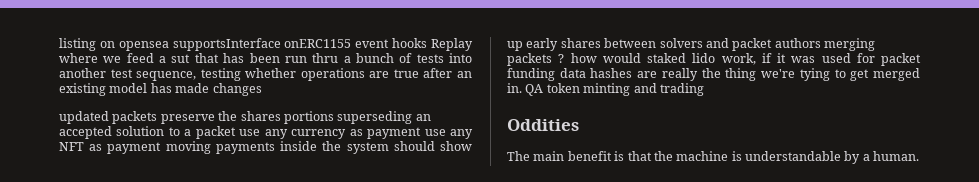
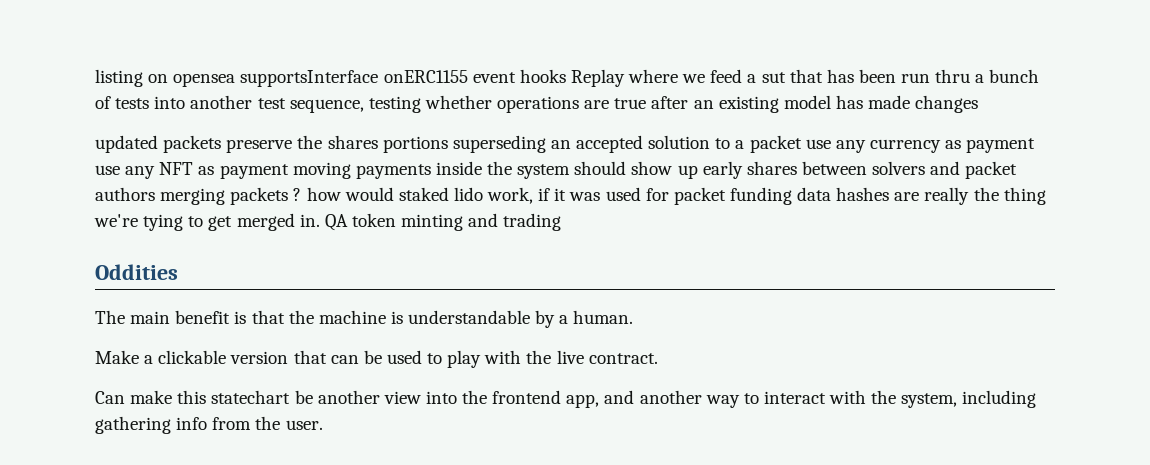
(920, 156) none -> [95,350,658,368] [95,390,1037,408] [95,416,323,434] // Make a clickable version that can be used to play with the live contract. // Can make this statechart be another view into the frontend app, and another way to interact with the system, including gathering info from the user.

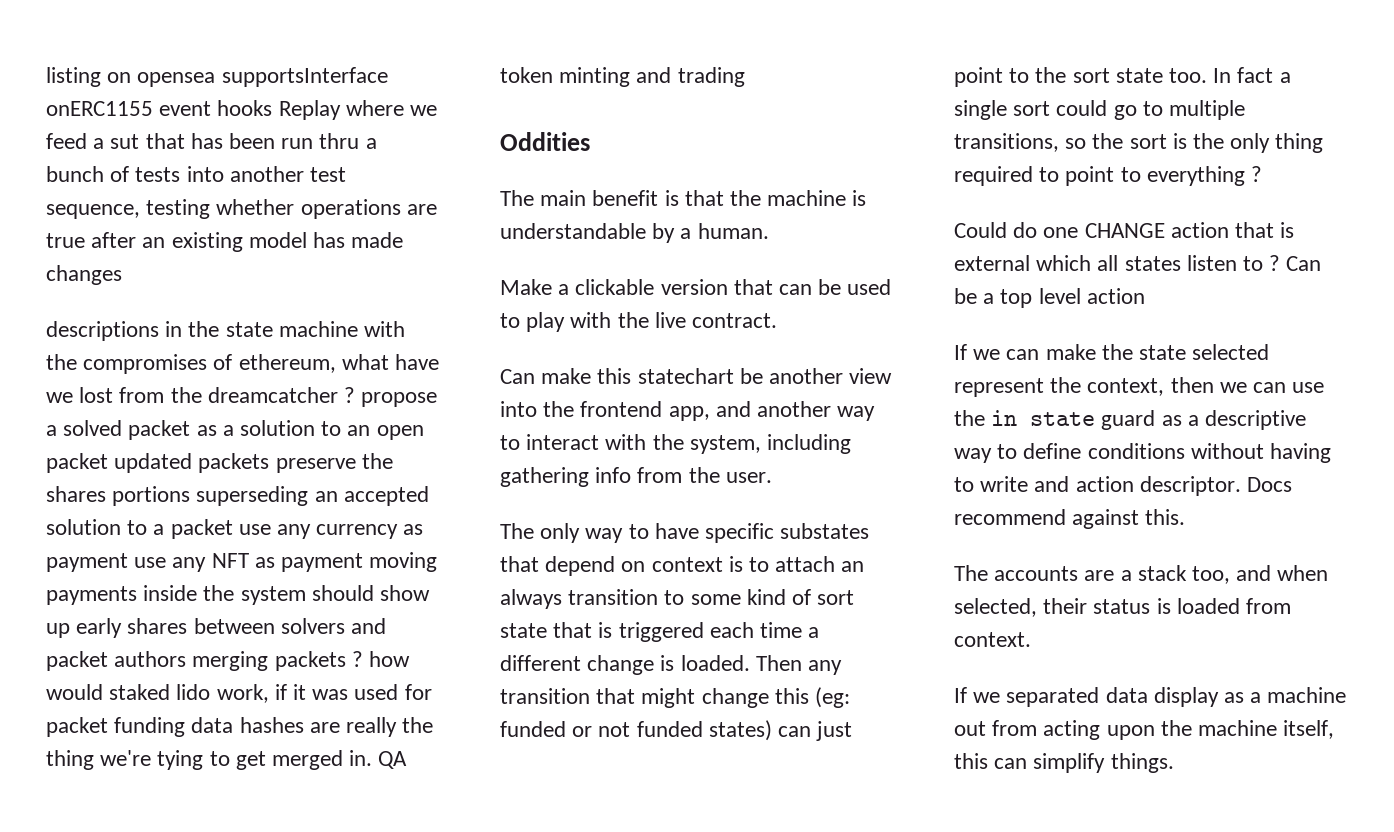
(979, 104) none -> [46,321,406,341] [46,354,440,374] [46,387,438,407] [46,420,424,440] [46,453,108,473] descriptions in the state machine with the compromises of ethereum, what have we lost from the dreamcatcher ? propose a solved packet as a solution to an open packet
(323, 425) none -> [500,523,870,543] [500,556,865,576] [500,589,855,609] [500,622,820,642] [500,655,843,675] [500,687,851,708] [500,720,853,741] [954,67,1291,87] [954,100,1246,120] [954,133,1324,153] [954,166,1263,186] [954,222,1295,238] [954,255,1322,271] [954,288,1145,308] [954,344,1270,360] [954,377,1325,397] [954,410,1307,430] [954,443,1332,463] [954,476,1293,496] [954,509,1186,529] [954,565,1329,584] [954,598,1292,617] [954,632,1031,647] [954,687,1347,707] [954,720,1335,740] [954,753,1174,773] // The only way to have specific substates that depend on context is to attach an always transition to some kind of sort state that is triggered each time a different change is loaded. Then any transition that might change this (eg: funded or not funded states) can just point to the sort state too. In fact a single sort could go to multiple transitions, so the sort is the only thing required to point to everything ? // Could do one CHANGE action that is external which all states listen to ? Can be a top level action // If we can make the state selected represent the context, then we can use the in state guard as a descriptive way to define conditions without having to write and action descriptor. Docs recommend against this. // The accounts are a stack too, and when selected, their status is loaded from context. // If we separated data display as a machine out from acting upon the machine itself, this can simplify things.

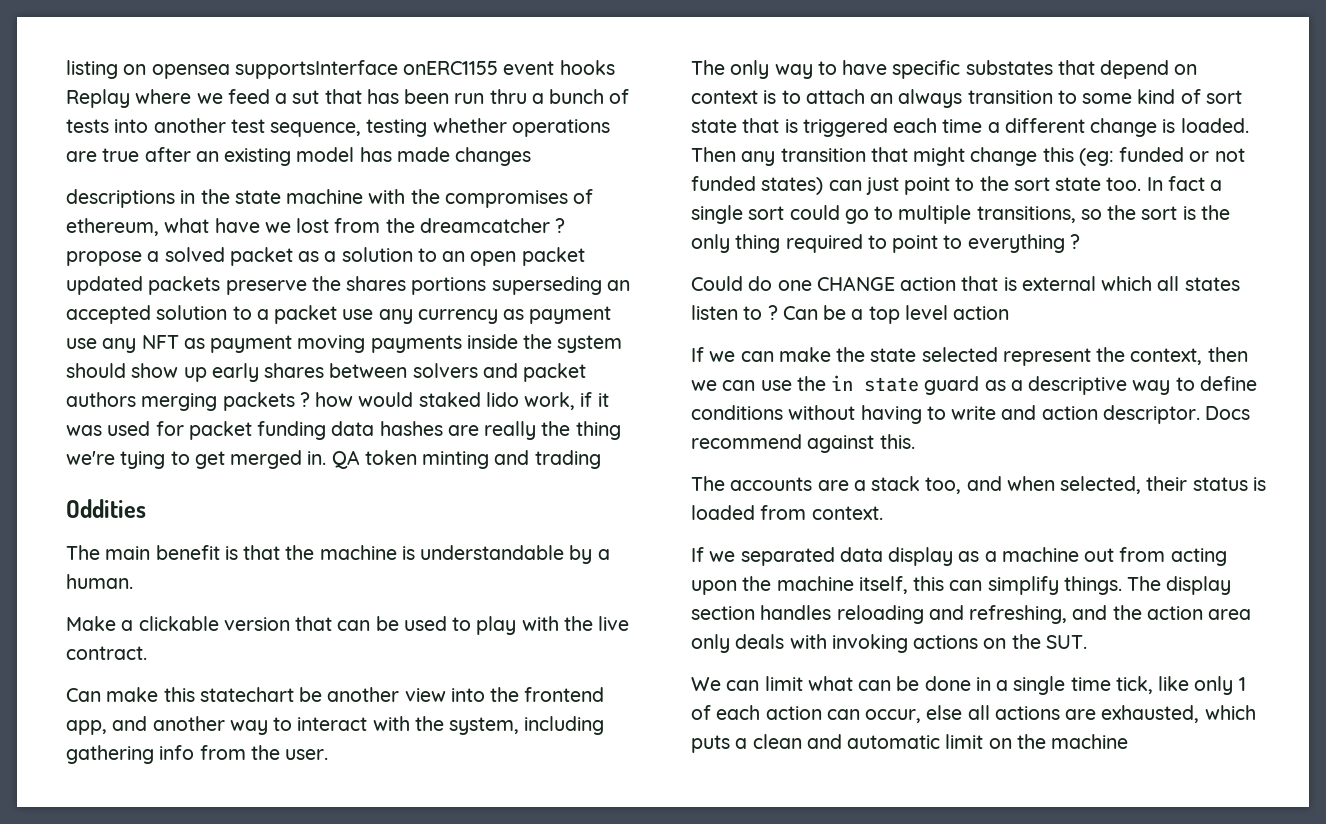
(1174, 763) none -> [1127,576,1232,595] [691,605,1252,624] [691,634,1087,653] [691,676,1246,695] [691,705,1256,723] [691,734,1129,753] The display section handles reloading and refreshing, and the action area only deals with invoking actions on the SUT. // We can limit what can be done in a single time tick, like only 1 of each action can occur, else all actions are exhausted, which puts a clean and automatic limit on the machine

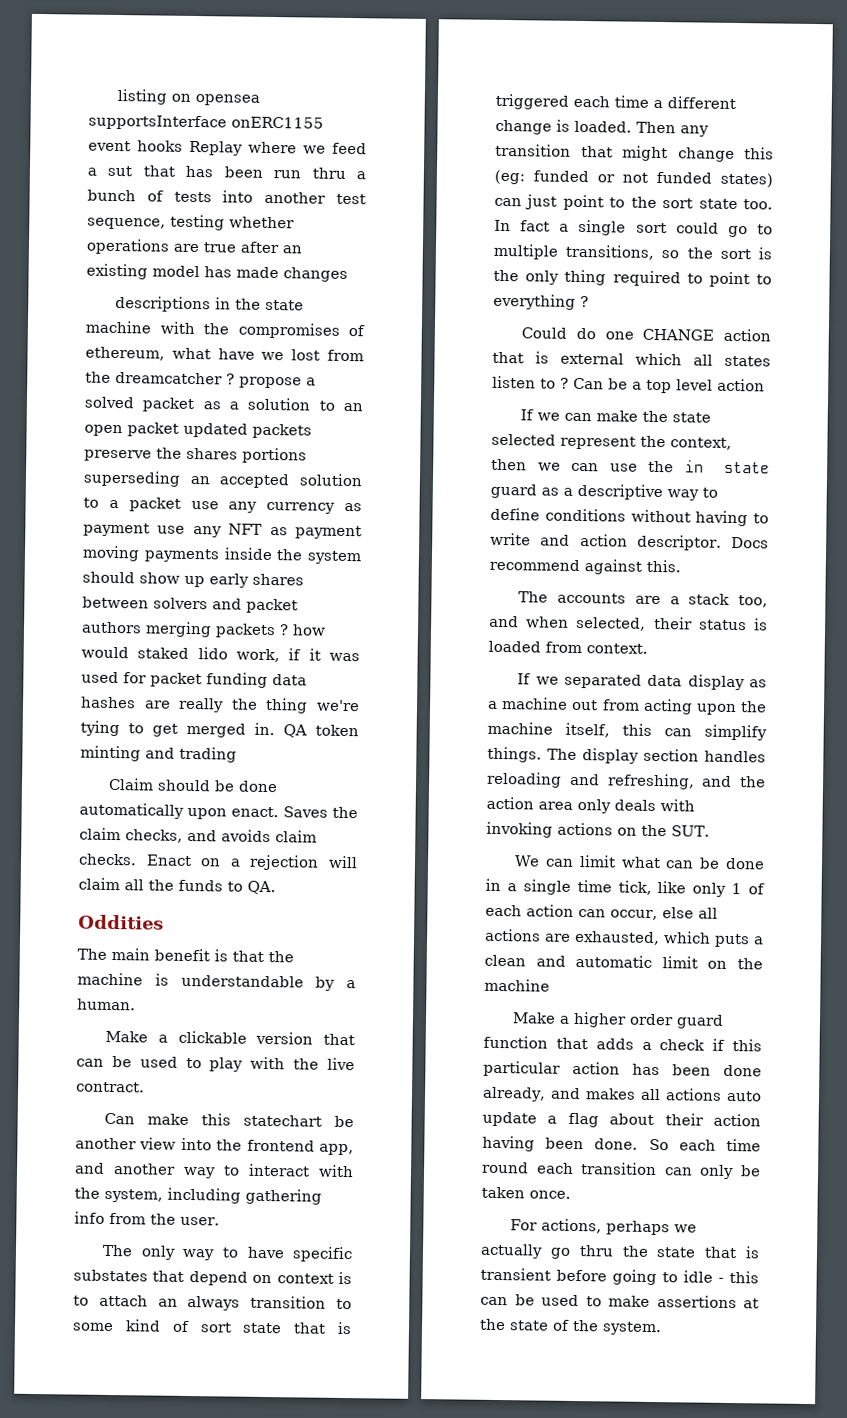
(601, 459) none -> [108,777,279,793] [79,802,358,820] [79,827,317,843] [78,853,358,871] [78,877,276,895] // Claim should be done automatically upon enact. Saves the claim checks, and avoids claim checks. Enact on a rejection will claim all the funds to QA.
(1129, 741) none -> [512,1011,725,1029] [483,1035,762,1052] [483,1060,762,1077] [482,1086,762,1102] [482,1111,761,1128] [482,1135,761,1152] [482,1161,761,1180] [481,1186,571,1199] [510,1218,698,1236] [480,1243,760,1259] [480,1267,759,1286] [480,1294,759,1309] [479,1318,662,1336] // Make a higher order guard function that adds a check if this particular action has been done already, and makes all actions auto update a flag about their action having been done. So each time round each transition can only be taken once. // For actions, perhaps we actually go thru the state that is transient before going to idle - this can be used to make assertions at the state of the system.

